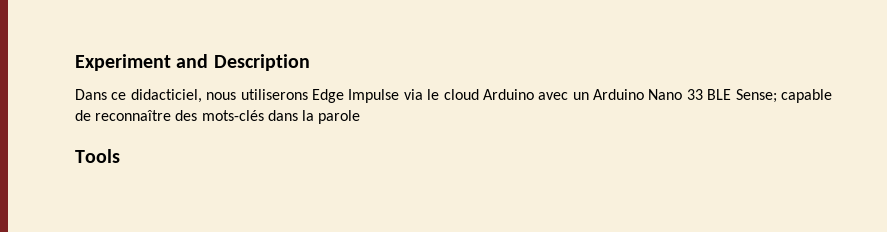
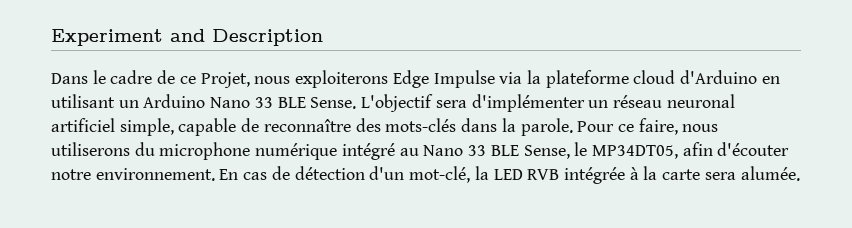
[111,89,569,103] ce didacticiel, nous utiliserons Edge Impulse via le cloud Arduino avec -> [92,70,780,88] [51,94,115,108] le cadre de ce Projet, nous exploiterons Edge Impulse via la plateforme cloud d'Arduino en utilisant
[735,89,777,103] Sense; -> [310,94,735,112] [51,118,174,136] Sense. L'objectif sera d'implémenter un réseau neuronal artificiel simple,
[318,110,361,124] [75,149,120,163] parole // Tools -> [520,118,719,136] [51,142,790,160] [51,166,800,184] parole. Pour ce faire, nous utiliserons du microphone numérique intégré au Nano 33 BLE Sense, le MP34DT05, afin d'écouter notre environnement. En cas de détection d'un mot-clé, la LED RVB intégrée à la carte sera alumée.

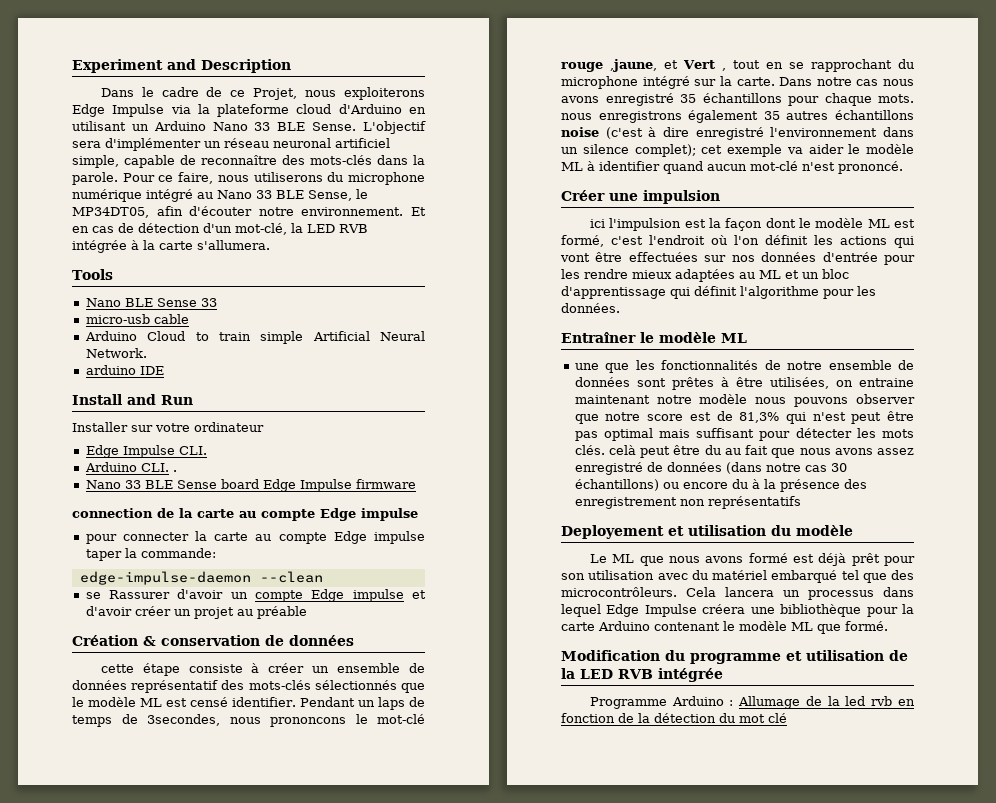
[219,169,239,180] En -> [411,207,426,216] [72,226,89,233] Et en
[704,166,800,181] sera alumée. -> [197,240,270,250] [72,269,113,280] [85,298,217,307] [85,314,189,324] [84,331,425,344] [85,348,147,358] [85,365,164,375] [72,394,193,405] [72,422,264,432] [85,445,207,458] [84,462,177,472] [85,479,416,492] [72,508,418,521] [85,531,425,544] [85,548,216,561] [79,571,323,585] [85,589,426,602] [85,606,307,619] [72,635,354,646] [100,663,425,676] [72,680,425,693] [72,697,425,710] [72,714,425,727] [561,59,914,72] [561,76,914,89] [561,93,914,106] [561,110,914,123] [561,127,914,140] [561,144,914,157] [561,161,903,174] [561,190,720,204] [589,218,915,231] [561,235,914,248] [560,252,915,265] [561,269,849,282] [561,286,876,299] [561,303,620,313] [561,332,747,343] [574,360,914,373] [574,377,914,390] [574,394,915,407] [574,411,915,424] [574,428,914,441] [574,445,914,458] [574,462,847,475] [574,479,867,492] [574,496,801,509] [561,525,853,539] [589,553,915,566] [561,570,914,583] [561,587,914,600] [561,604,914,617] [561,621,888,634] [561,650,908,664] [561,668,723,682] [589,696,915,709] [561,713,787,723] s'allumera. // Tools // Nano BLE Sense 33 // micro-usb cable // Arduino Cloud to train simple Artificial Neural Network. // arduino IDE // Install and Run // Installer sur votre ordinateur // Edge Impulse CLI. // Arduino CLI. . // Nano 33 BLE Sense board Edge Impulse firmware // connection de la carte au compte Edge impulse // pour connecter la carte au compte Edge impulse taper la commande: // edge-impulse-daemon --clean // se Rassurer d'avoir un compte Edge impulse et d'avoir créer un projet au préable // Création & conservation de données // cette étape consiste à créer un ensemble de données représentatif des mots-clés sélectionnés que le modèle ML est censé identifier. Pendant un laps de temps de 3secondes, nous prononcons le mot-clé rouge ,jaune, et Vert , tout en se rapprochant du microphone intégré sur la carte. Dans notre cas nous avons enregistré 35 échantillons pour chaque mots. nous enregistrons également 35 autres échantillons noise (c'est à dire enregistré l'environnement dans un silence complet); cet exemple va aider le modèle ML à identifier quand aucun mot-clé n'est prononcé. // Créer une impulsion // ici l'impulsion est la façon dont le modèle ML est formé, c'est l'endroit où l'on définit les actions qui vont être effectuées sur nos données d'entrée pour les rendre mieux adaptées au ML et un bloc d'apprentissage qui définit l'algorithme pour les données. // Entraîner le modèle ML // une que les fonctionnalités de notre ensemble de données sont prêtes à être utilisées, on entraine maintenant notre modèle nous pouvons observer que notre score est de 81,3% qui n'est peut être pas optimal mais suffisant pour détecter les mots clés. celà peut être du au fait que nous avons assez enregistré de données (dans notre cas 30 échantillons) ou encore du à la présence des enregistrement non représentatifs // Deployement et utilisation du modèle // Le ML que nous avons formé est déjà prêt pour son utilisation avec du matériel embarqué tel que des microcontrôleurs. Cela lancera un processus dans lequel Edge Impulse créera une bibliothèque pour la carte Arduino contenant le modèle ML que formé. // Modification du programme et utilisation de la LED RVB intégrée // Programme Arduino : Allumage de la led rvb en fonction de la détection du mot clé

